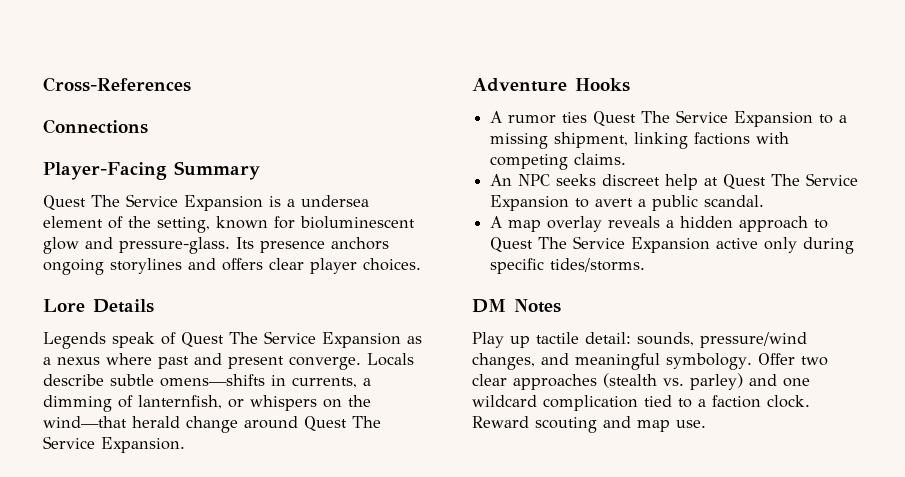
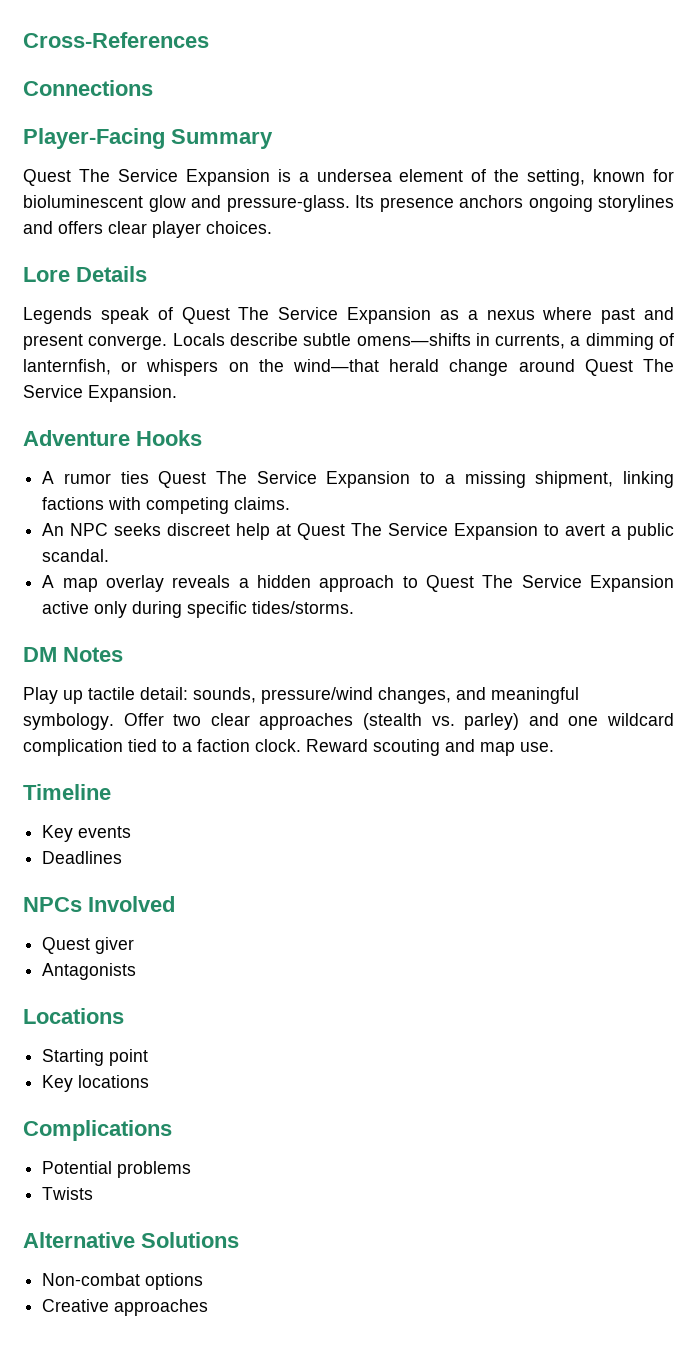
(706, 424) none -> [23,784,111,800] [42,825,132,842] [42,851,123,864] [23,896,175,912] [42,937,135,954] [42,963,137,980] [23,1008,124,1024] [42,1049,149,1066] [42,1075,150,1092] [23,1120,172,1141] [42,1161,192,1178] [42,1187,94,1200] [23,1232,239,1248] [42,1273,204,1290] [42,1299,209,1316] // Timeline // Key events // Deadlines // NPCs Involved // Quest giver // Antagonists // Locations // Starting point // Key locations // Complications // Potential problems // Twists // Alternative Solutions // Non-combat options // Creative approaches

